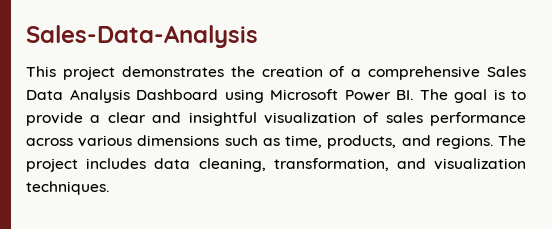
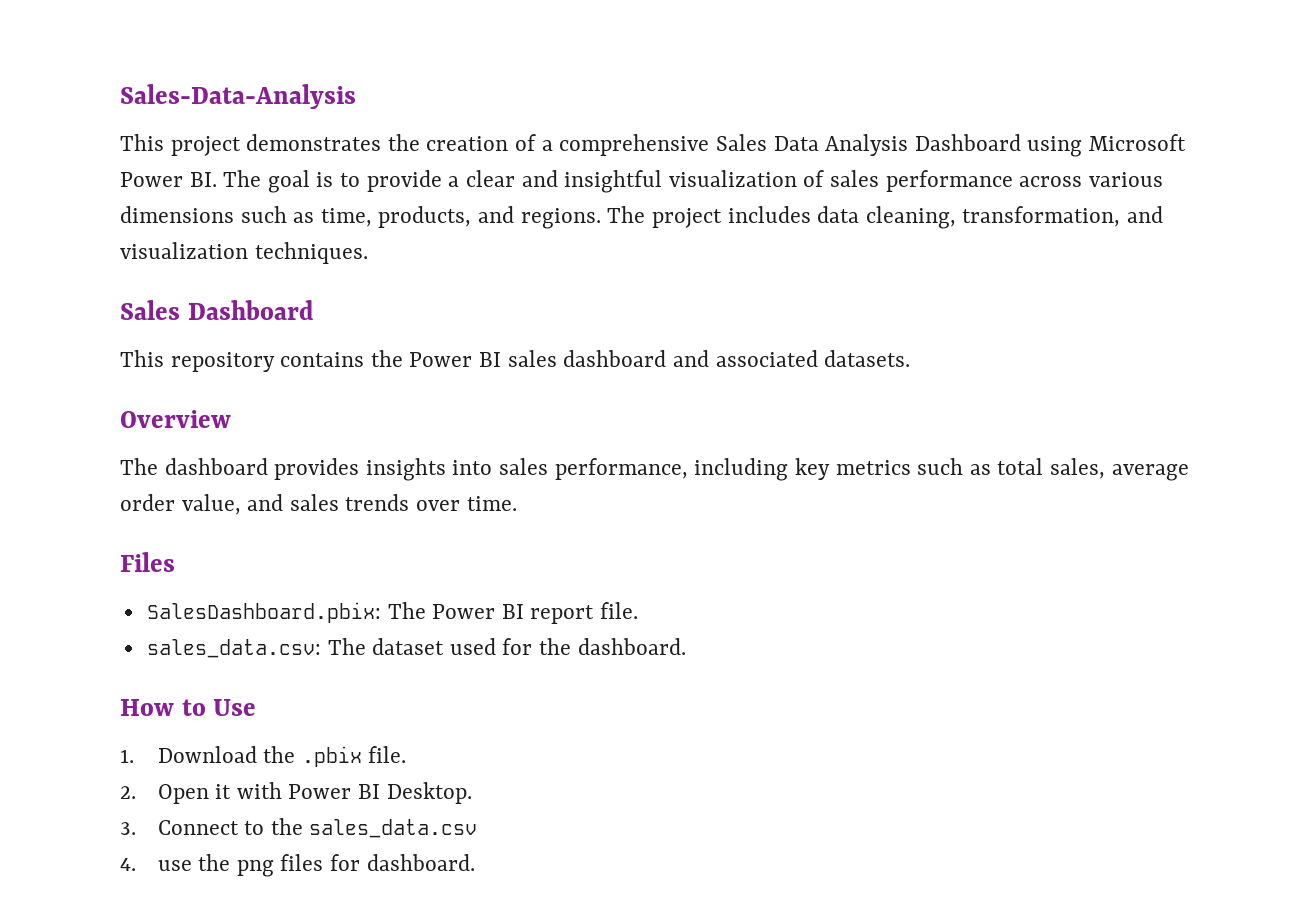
(109, 188) none -> [120,300,314,320] [120,350,911,372] [120,410,231,428] [120,458,1189,481] [120,494,517,515] [120,552,175,572] [146,602,639,624] [146,638,686,658] [120,699,257,716] [120,746,407,767] [120,782,472,804] [120,818,478,838] [120,854,475,877] // Sales Dashboard // This repository contains the Power BI sales dashboard and associated datasets. // Overview // The dashboard provides insights into sales performance, including key metrics such as total sales, average order value, and sales trends over time. // Files // SalesDashboard.pbix: The Power BI report file. // sales_data.csv: The dataset used for the dashboard. // How to Use // 1. Download the .pbix file. // 2. Open it with Power BI Desktop. // 3. Connect to the sales_data.csv // 4. use the png files for dashboard.

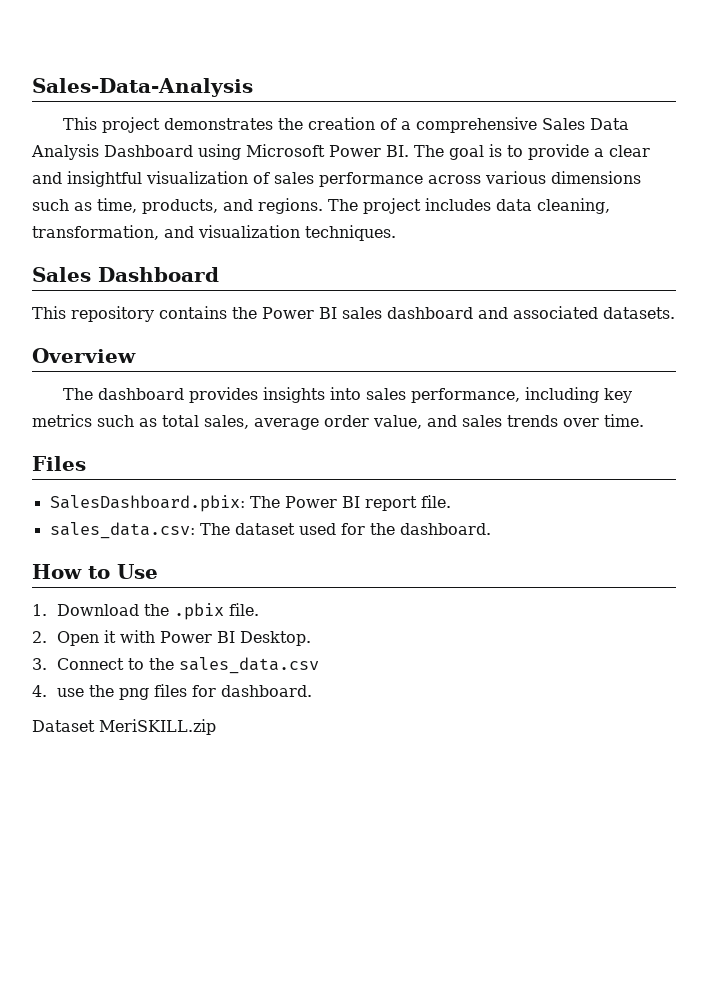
(475, 862) none -> [32,719,216,735] // Dataset MeriSKILL.zip

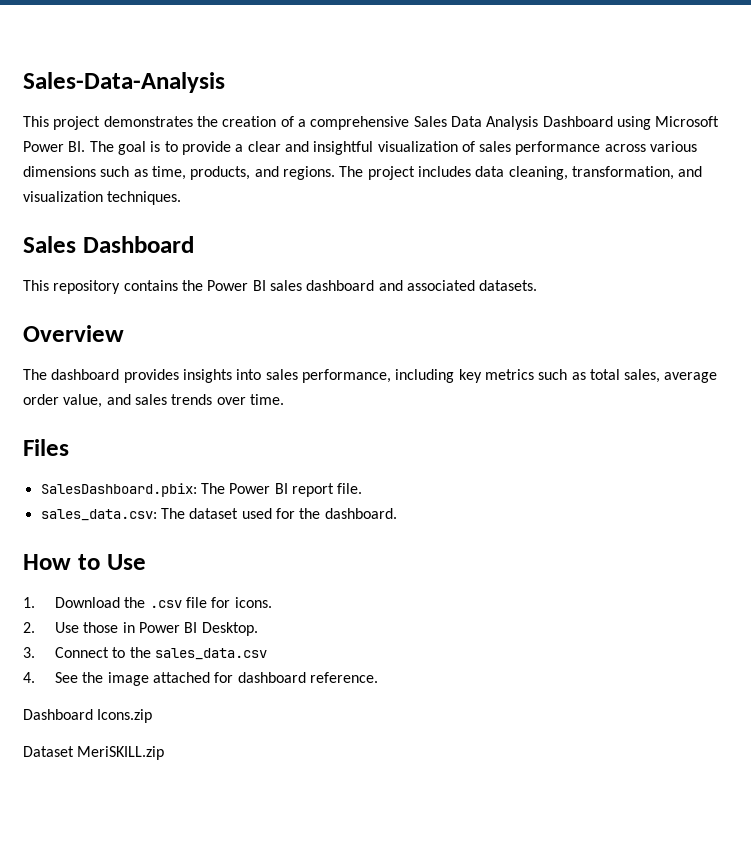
[174,603,260,620] [32,630,156,646] .pbix file. // 2. Open it with -> [149,597,272,608] [23,622,135,633] .csv file for icons. // 2. Use those in
[57,684,313,700] use the png files for dashboard. -> [54,672,378,686] [23,709,153,723] See the image attached for dashboard reference. // Dashboard Icons.zip

